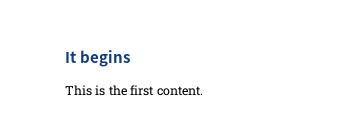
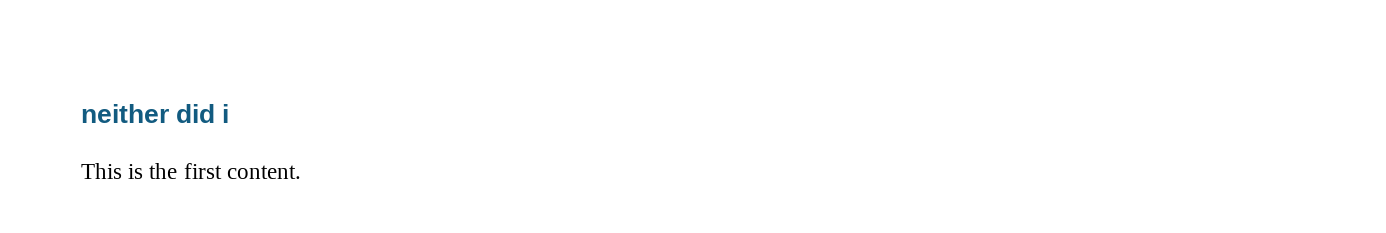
[65,50,131,67] It begins -> [81,104,230,123] neither did i

